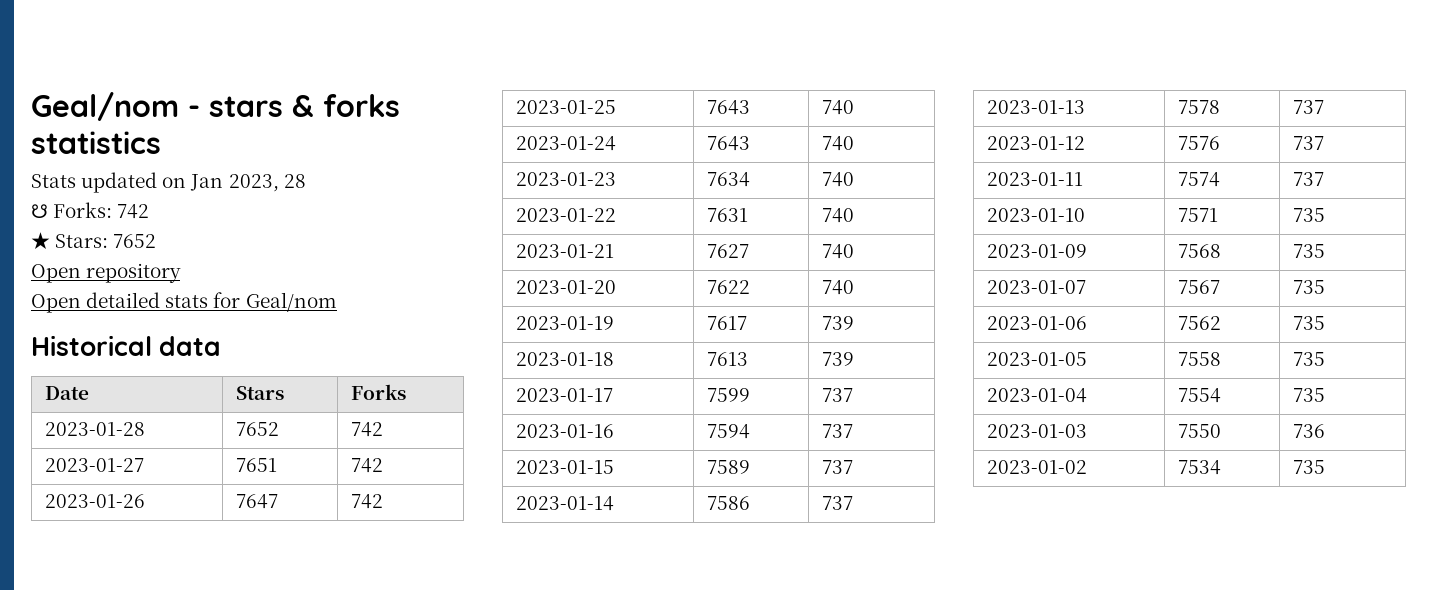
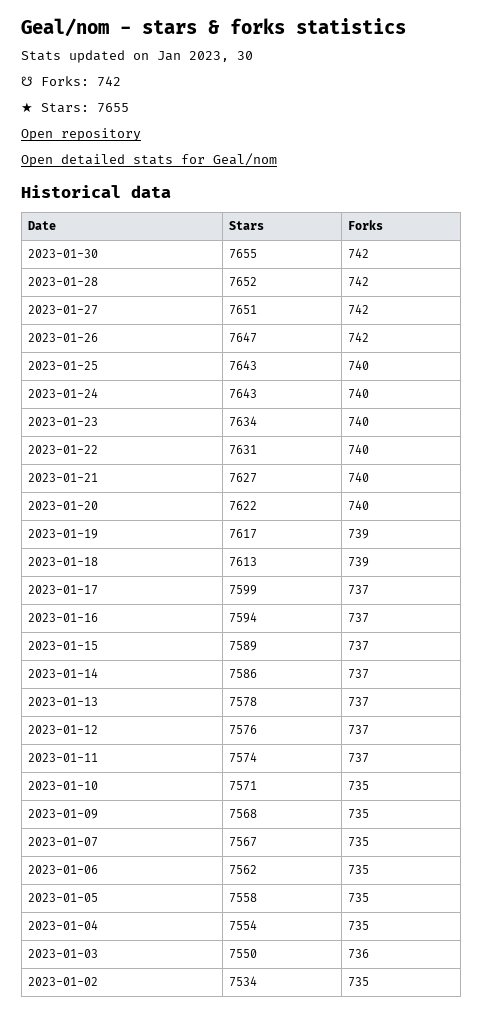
[283,174,306,188] 28 -> [237,51,253,60] 30
[113,234,157,248] 7652 -> [97,103,129,113] 7655
(407, 392) none -> [28,249,99,258] [229,249,258,259] [348,248,370,259] // 2023-01-30 | 7655 | 742

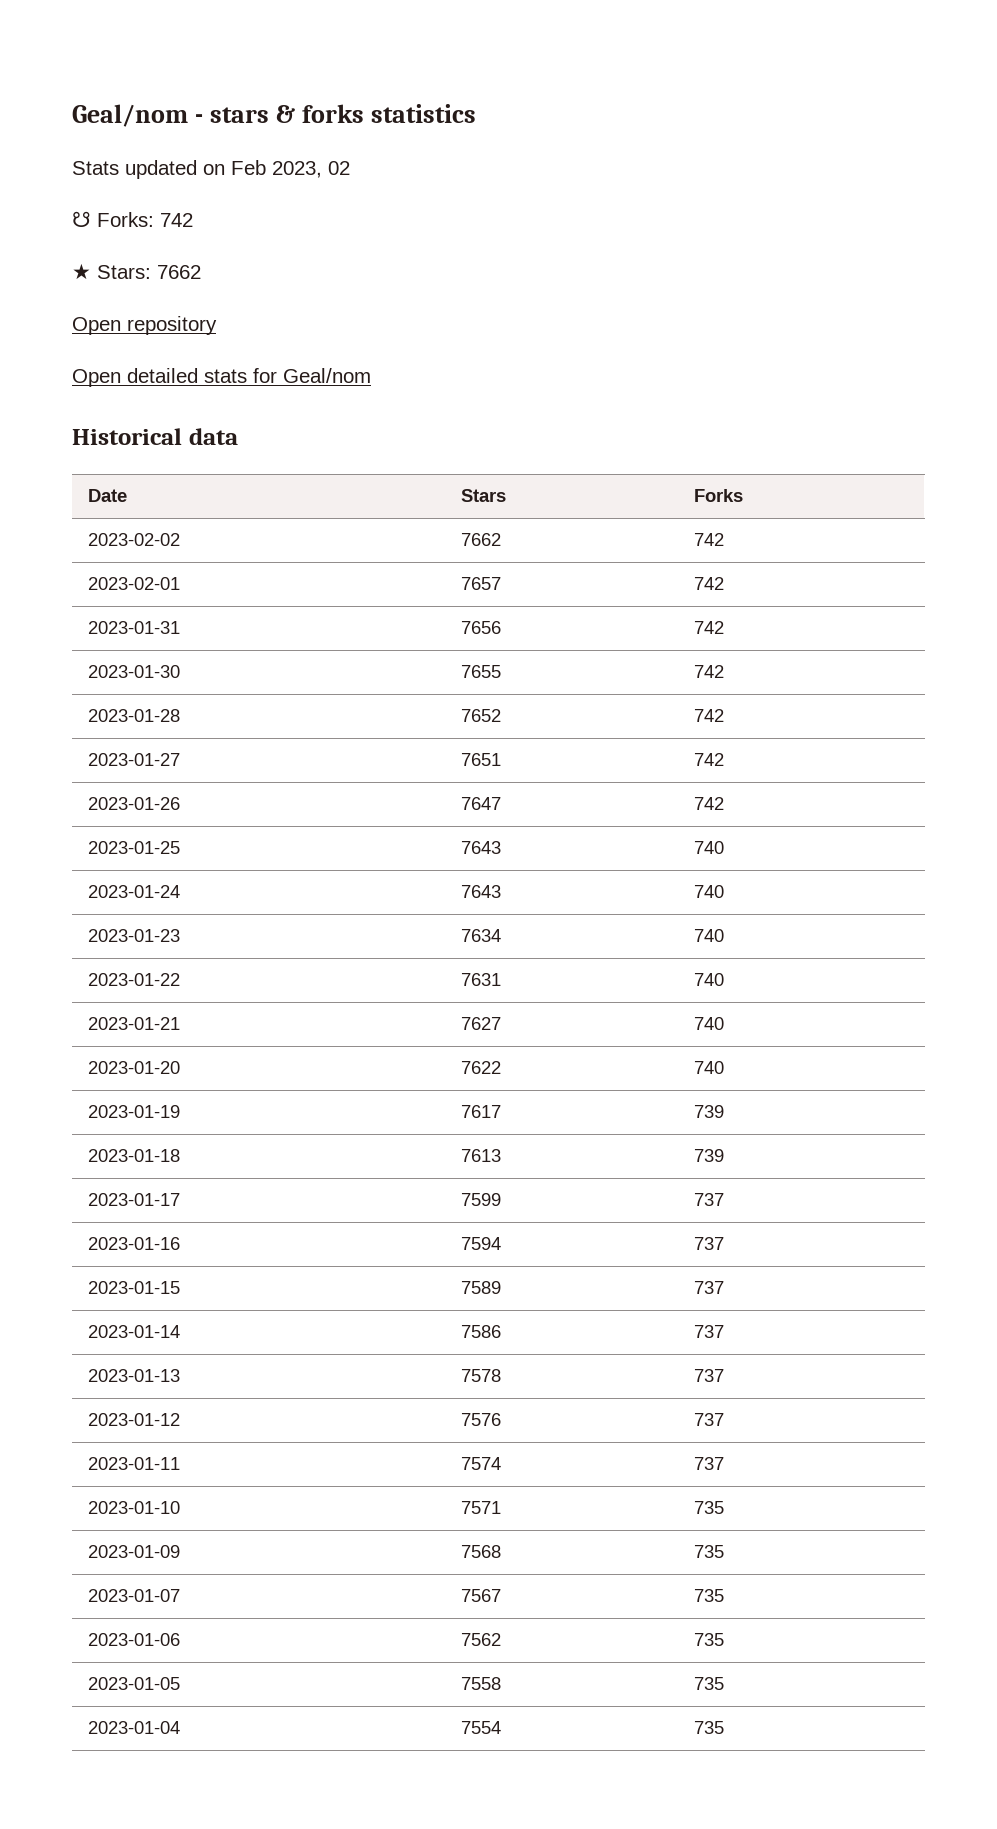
[157,51,253,62] Jan 2023, 30 -> [231,160,350,178] Feb 2023, 02
[97,103,129,113] 7655 -> [157,265,201,279] 7662
(384, 225) none -> [88,533,181,546] [461,533,502,546] [694,533,725,546] [88,577,181,590] [461,577,502,590] [694,577,725,590] [88,621,181,634] [461,621,502,634] [694,621,725,634] // 2023-02-02 | 7662 | 742 // 2023-02-01 | 7657 | 742 // 2023-01-31 | 7656 | 742
[28,949,99,958] [229,949,258,959] [348,949,370,959] [28,977,99,986] [229,976,258,987] [348,977,370,987] // 2023-01-03 | 7550 | 736 // 2023-01-02 | 7534 | 735 -> (725, 1727) none

